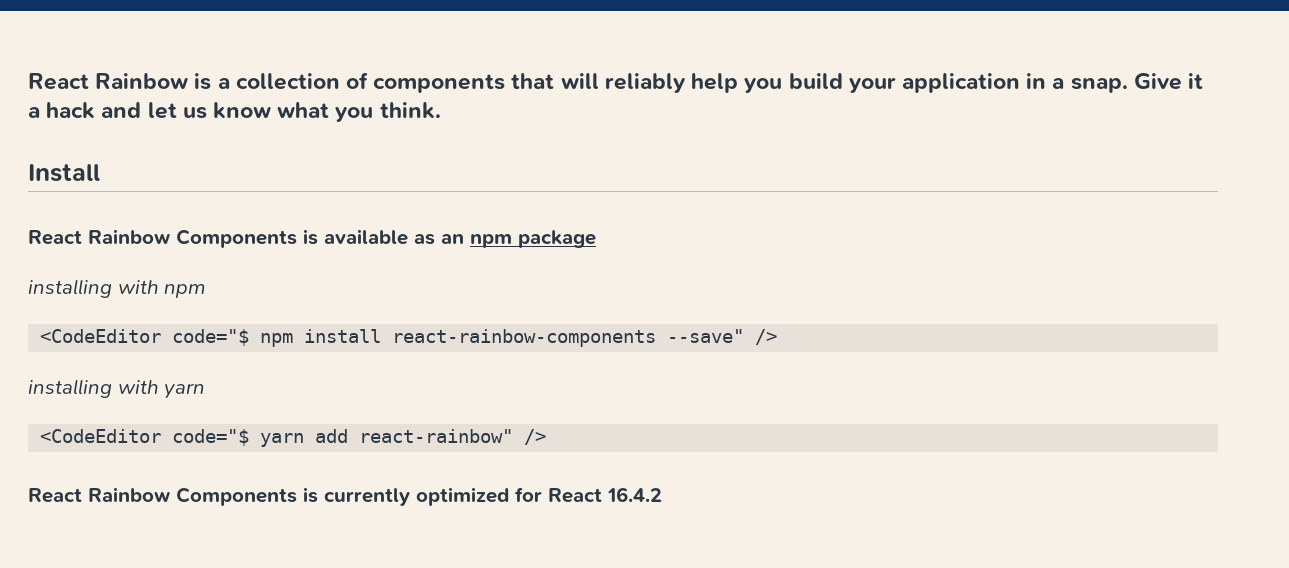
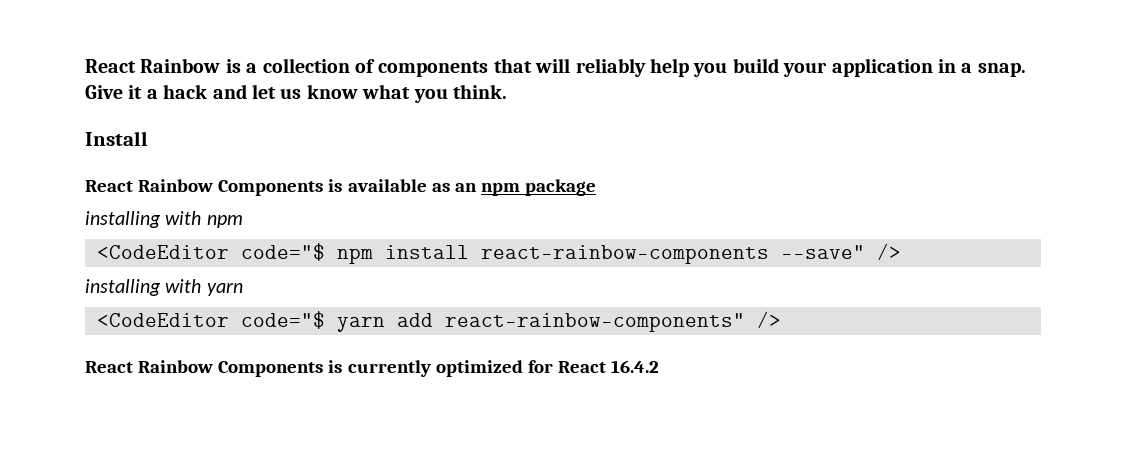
[359,429,514,443] react-rainbow" -> [445,313,745,332] react-rainbow-components"

